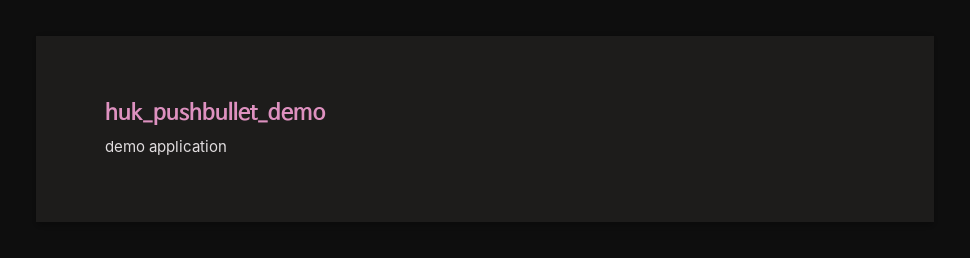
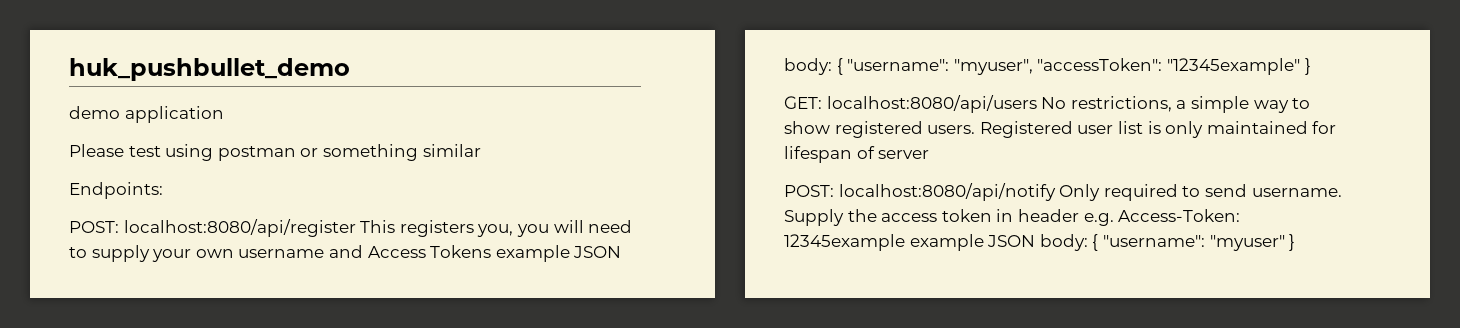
(228, 147) none -> [69,144,481,161] [69,182,163,199] [69,219,633,237] [69,245,622,262] [784,58,1311,75] [784,95,1311,113] [784,121,1337,138] [784,146,930,163] [784,183,1342,201] [784,209,1241,226] [784,234,1296,251] // Please test using postman or something similar // Endpoints: // POST: localhost:8080/api/register This registers you, you will need to supply your own username and Access Tokens example JSON body: { "username": "myuser", "accessToken": "12345example" } // GET: localhost:8080/api/users No restrictions, a simple way to show registered users. Registered user list is only maintained for lifespan of server // POST: localhost:8080/api/notify Only required to send username. Supply the access token in header e.g. Access-Token: 12345example example JSON body: { "username": "myuser" }

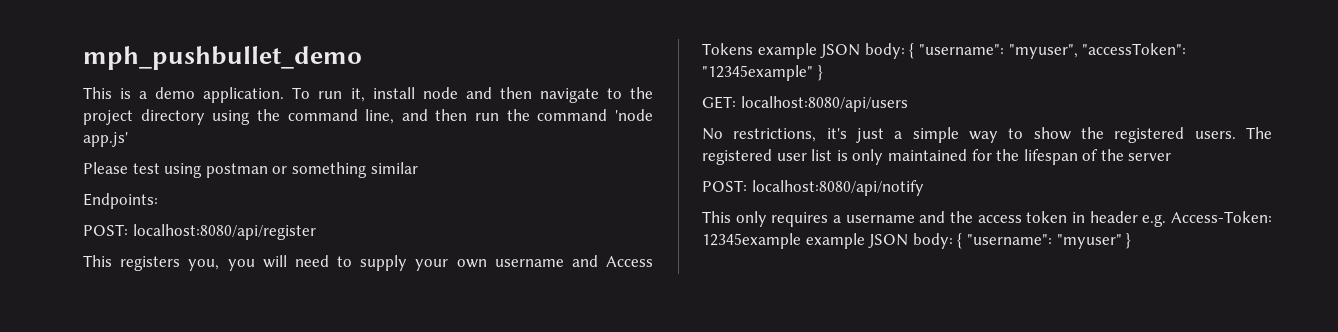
[69,58,350,81] [69,106,224,123] huk_pushbullet_demo // demo application -> [83,46,362,70] [83,87,653,103] [83,109,653,125] [83,132,128,147] mph_pushbullet_demo // This is a demo application. To run it, install node and then navigate to the project directory using the command line, and then run the command 'node app.js'
(356, 228) none -> (316, 232) //
(1037, 104) none -> (908, 104) //
(1172, 104) none -> [826,128,884,143] it's just
(830, 127) none -> [1081,127,1104,139] the
[979,121,1073,138] Registered -> [1246,127,1272,139] [702,149,772,165] The registered
(1337, 127) none -> [996,149,1020,161] the
(875, 152) none -> [1100,149,1124,161] the
[1059,184,1342,201] [784,209,844,226] Only required to send username. Supply -> [702,211,946,227] // This only requires a username and

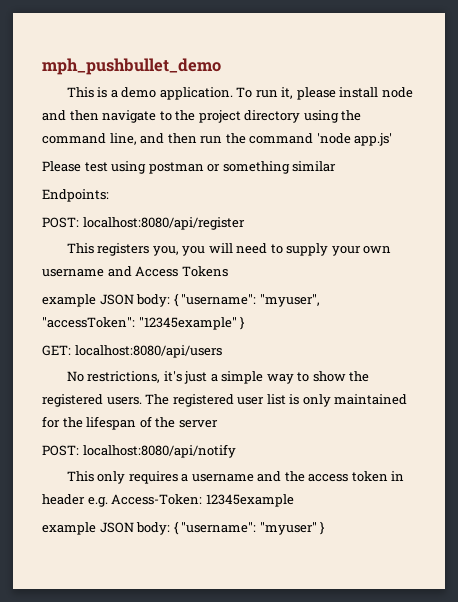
(365, 95) none -> [296,87,336,100] please
(753, 49) none -> (228, 271) //
(801, 241) none -> (294, 500) //

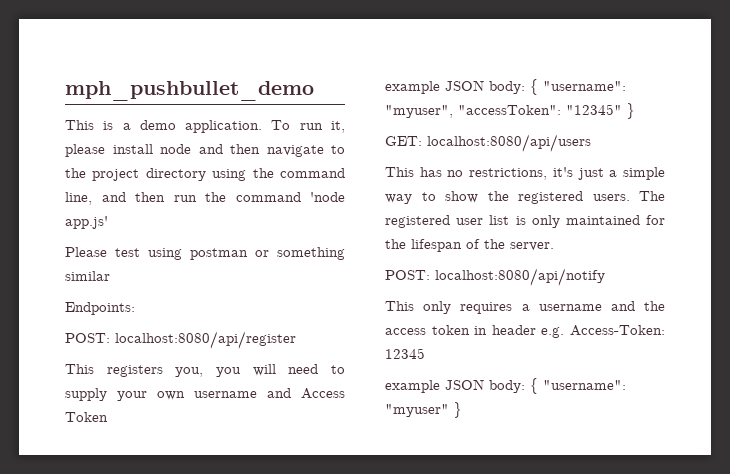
[181,266,228,277] Tokens -> [65,412,108,422] Token
[138,317,237,330] "12345example" -> [566,104,622,115] "12345"
[66,371,84,382] No -> [385,167,464,177] This has no
[178,420,218,428] server -> [510,242,554,251] server.
[205,494,294,507] 12345example -> [385,348,425,359] 12345

